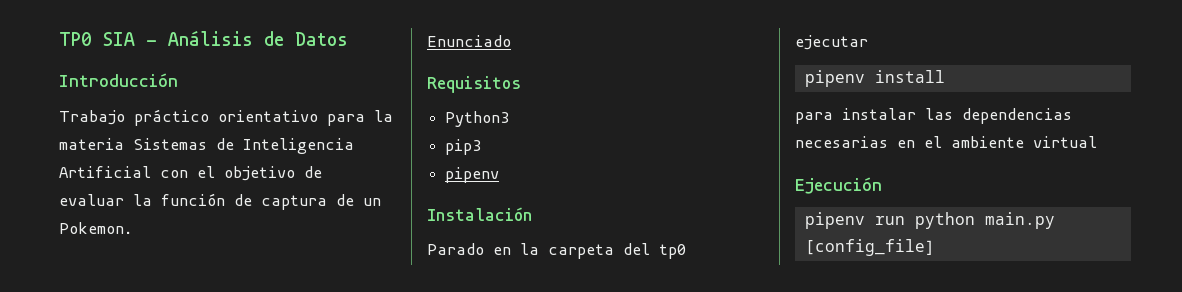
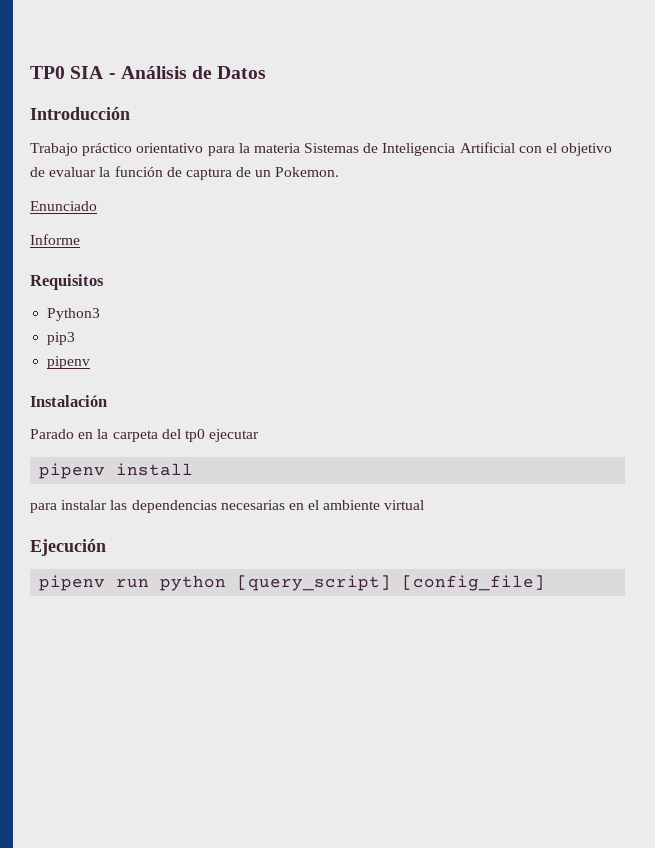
(511, 41) none -> [30,234,80,245] // Informe
[984,212,1055,229] main.py -> [237,575,392,591] [query_script]

